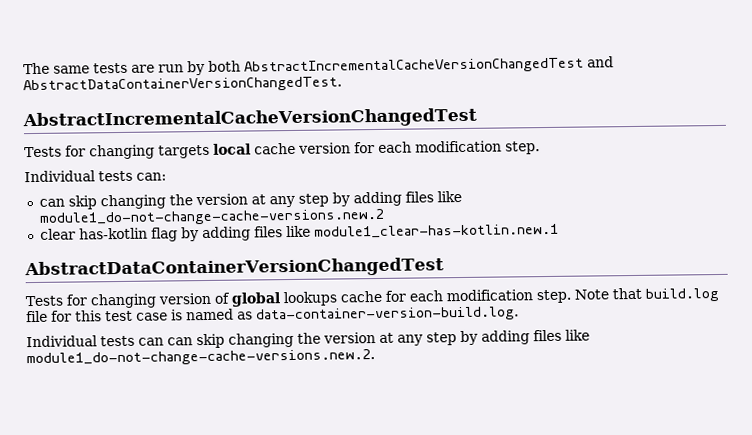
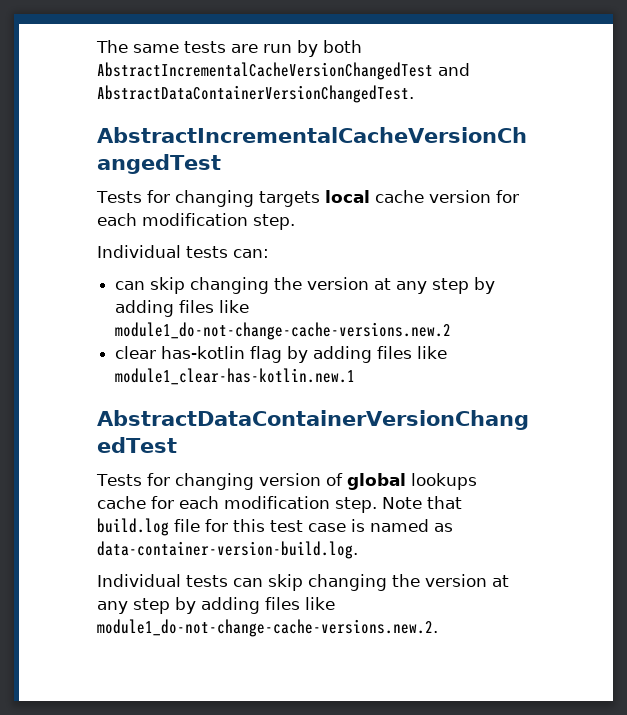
[167,337,193,346] can -> (263, 582) none

